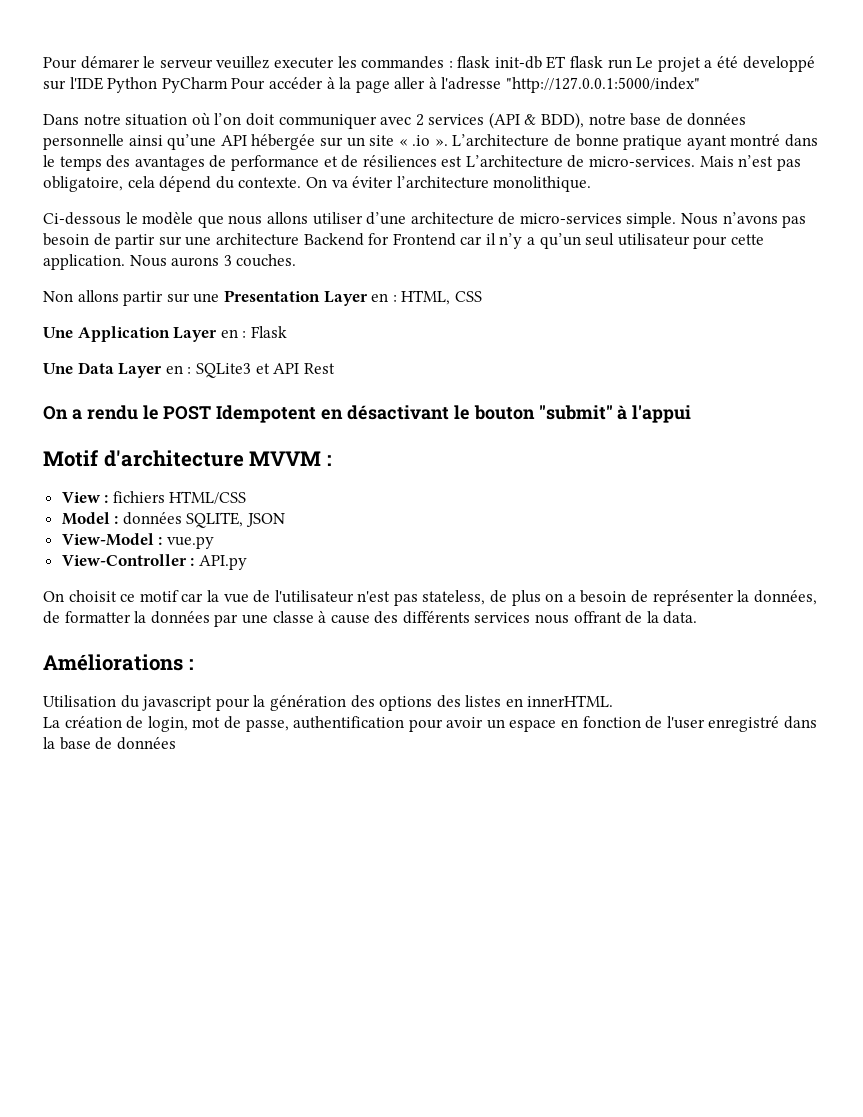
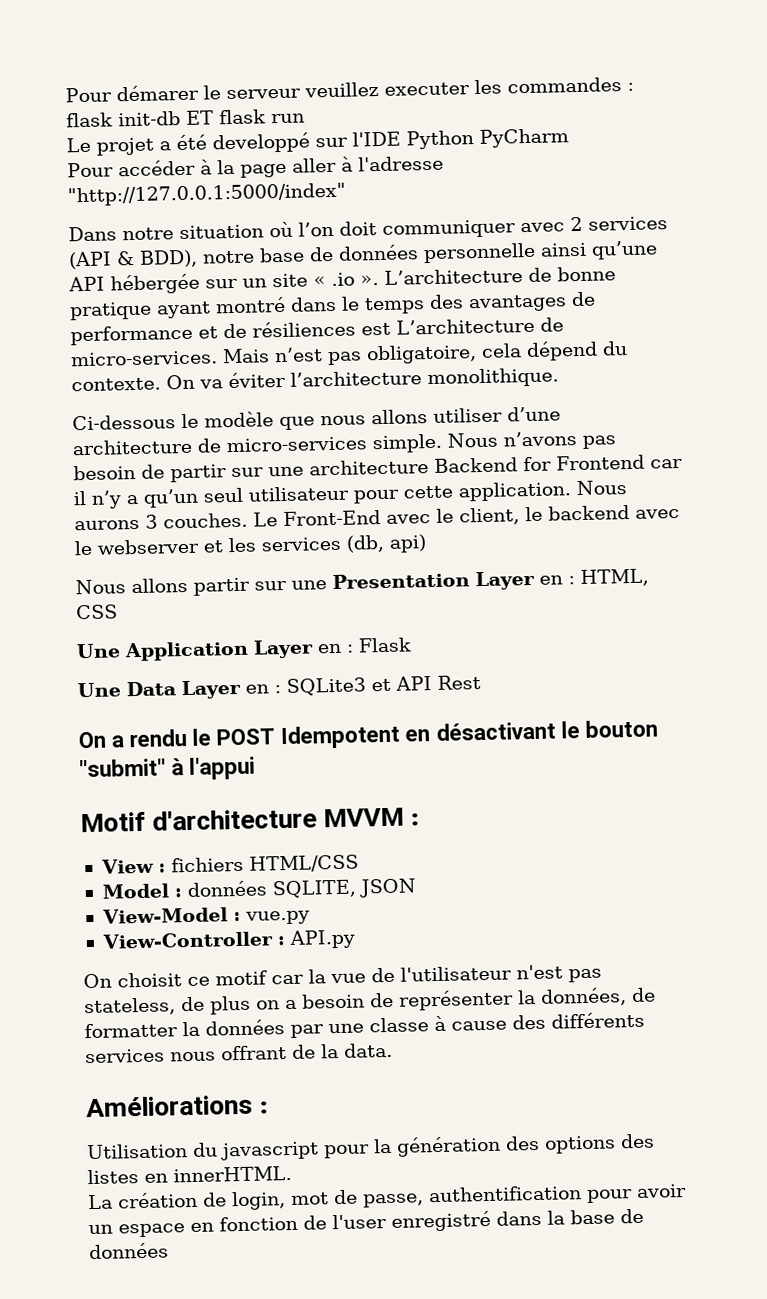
(632, 64) none -> (305, 118) //
(228, 85) none -> (569, 138) //
[43,291,73,302] // Non -> [253,504,680,527] [74,534,427,556] [75,579,126,595] Le Front-End avec le client, le backend avec le webserver et les services (db, api) // Nous

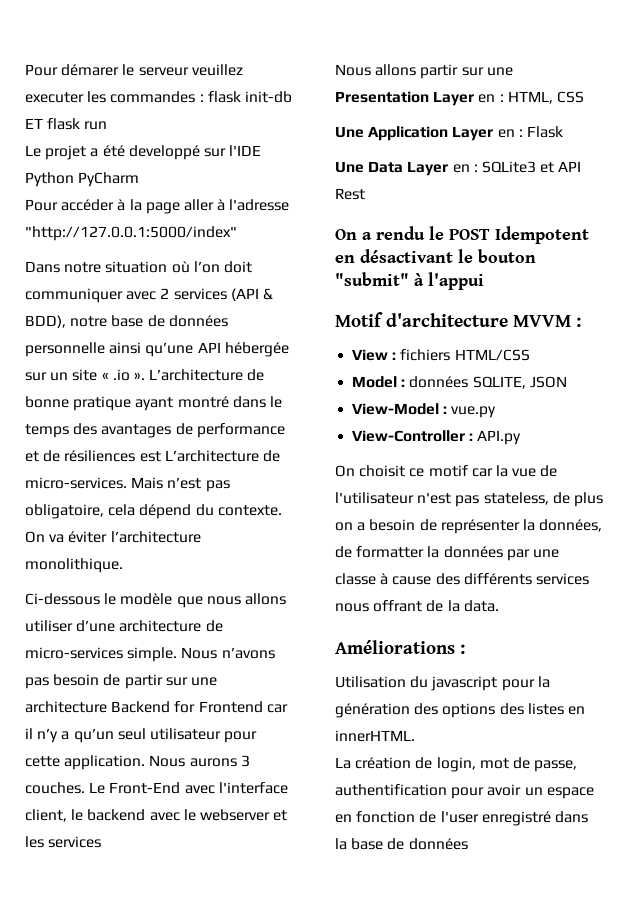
[436,508,454,523] le -> [218,782,288,794] l'interface
[346,534,427,553] (db, api) -> (102, 842) none

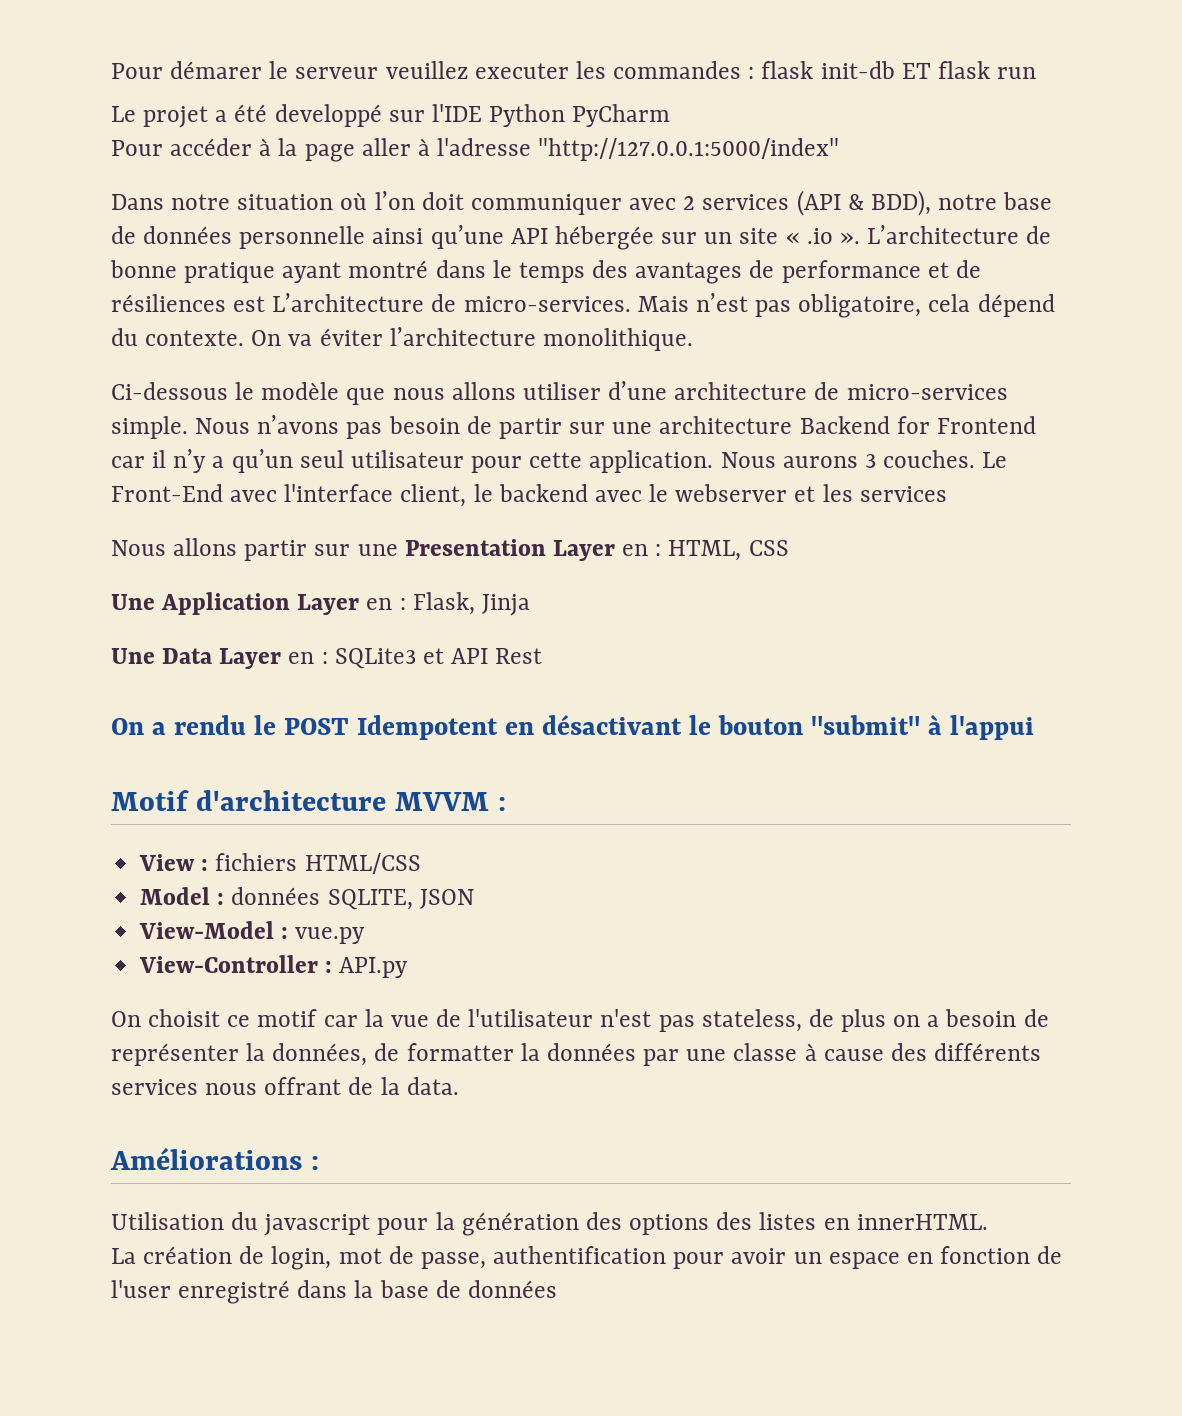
[526,126,563,138] Flask -> [412,592,530,616] Flask, Jinja

